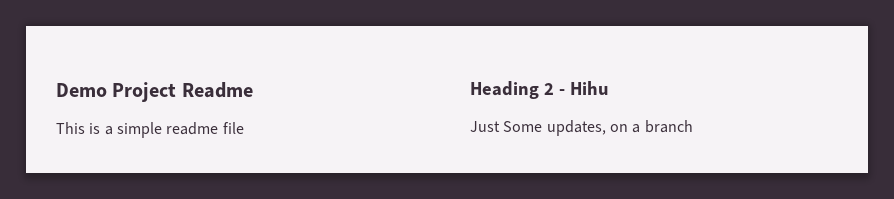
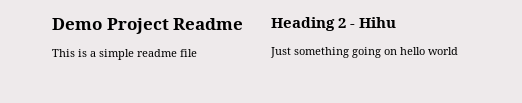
[503,120,693,136] Some updates, on a branch -> [294,47,458,58] something going on hello world

